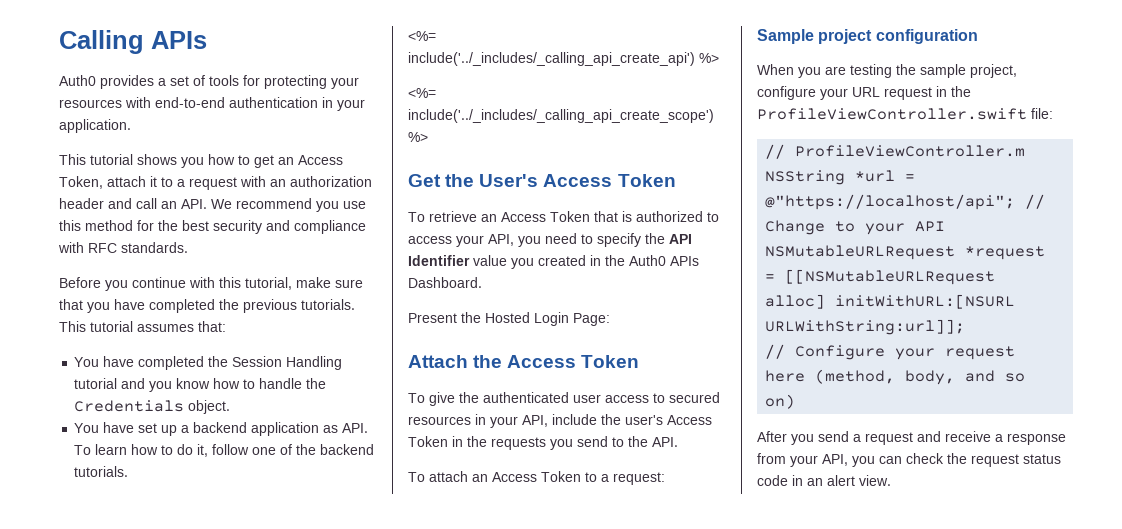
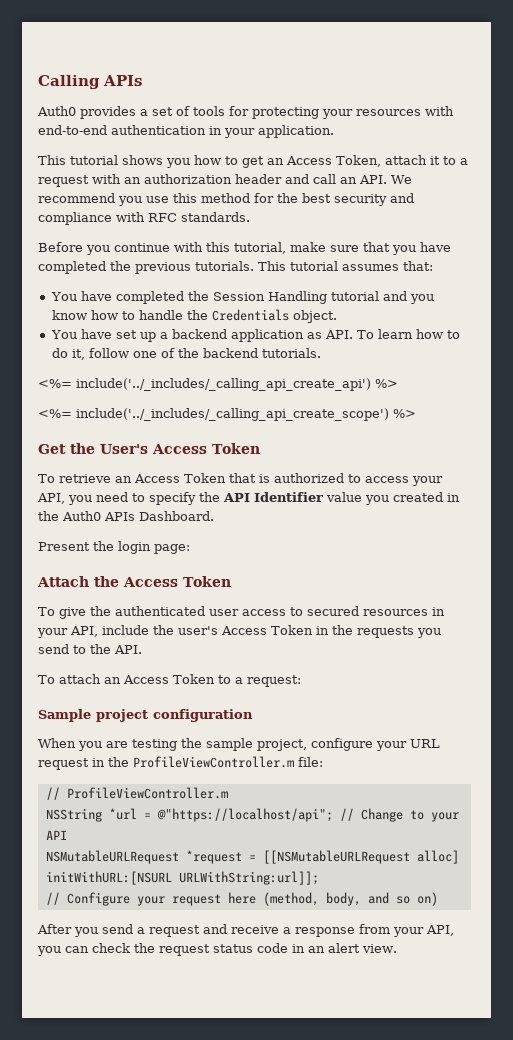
[485,312,610,326] Hosted Login Page: -> [118,541,190,554] login page:
[757,108,1027,120] ProfileViewController.swift -> [133,756,294,768] ProfileViewController.m

